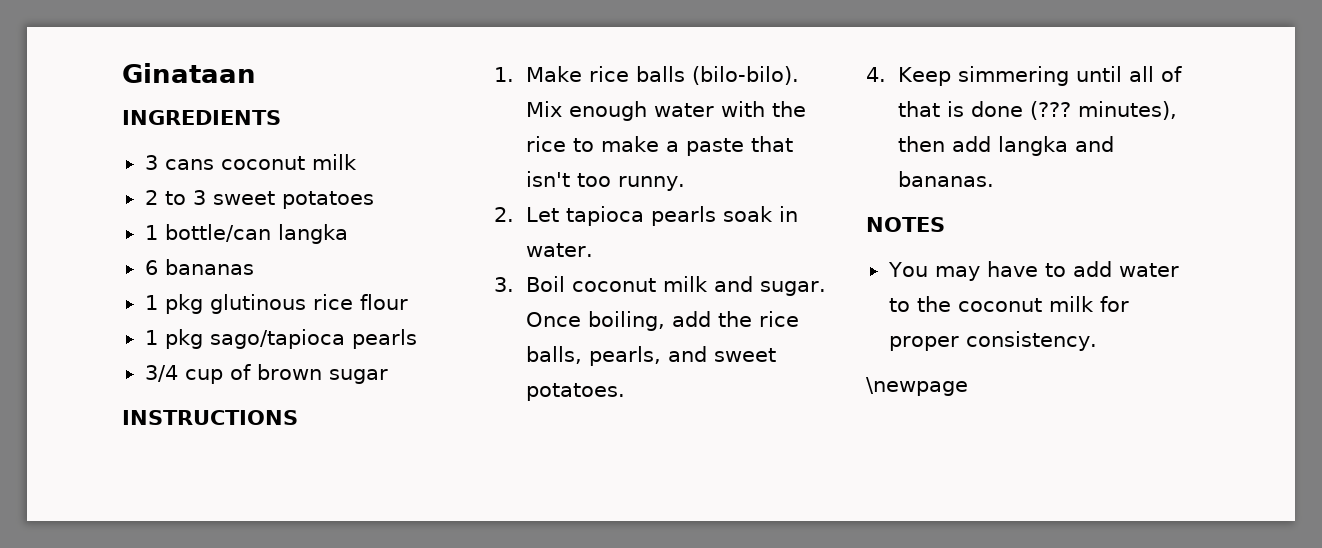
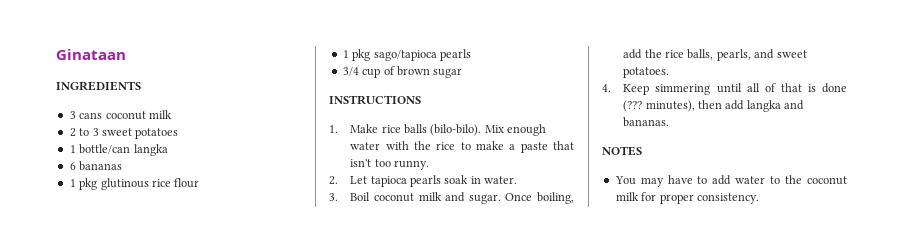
[866,377,968,396] // \newpage -> (759, 198) none

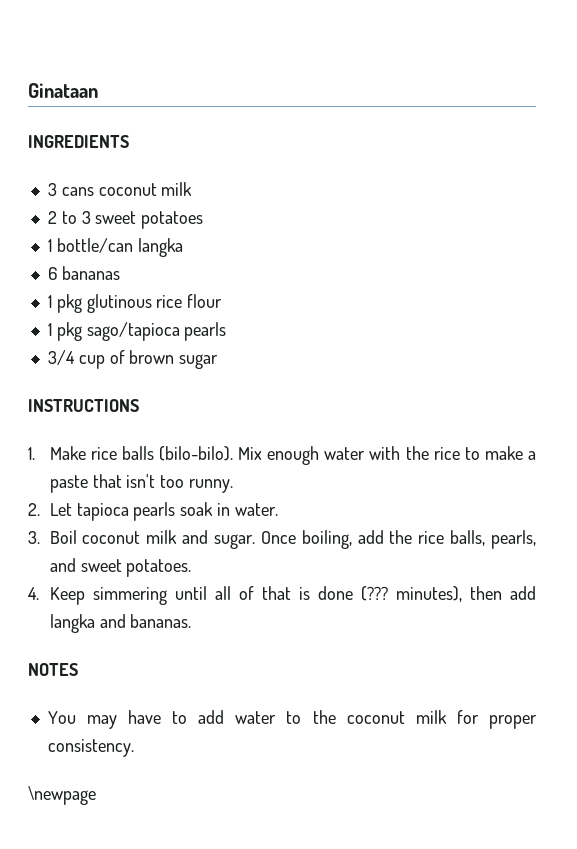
(759, 198) none -> [28,786,96,805] // \newpage

